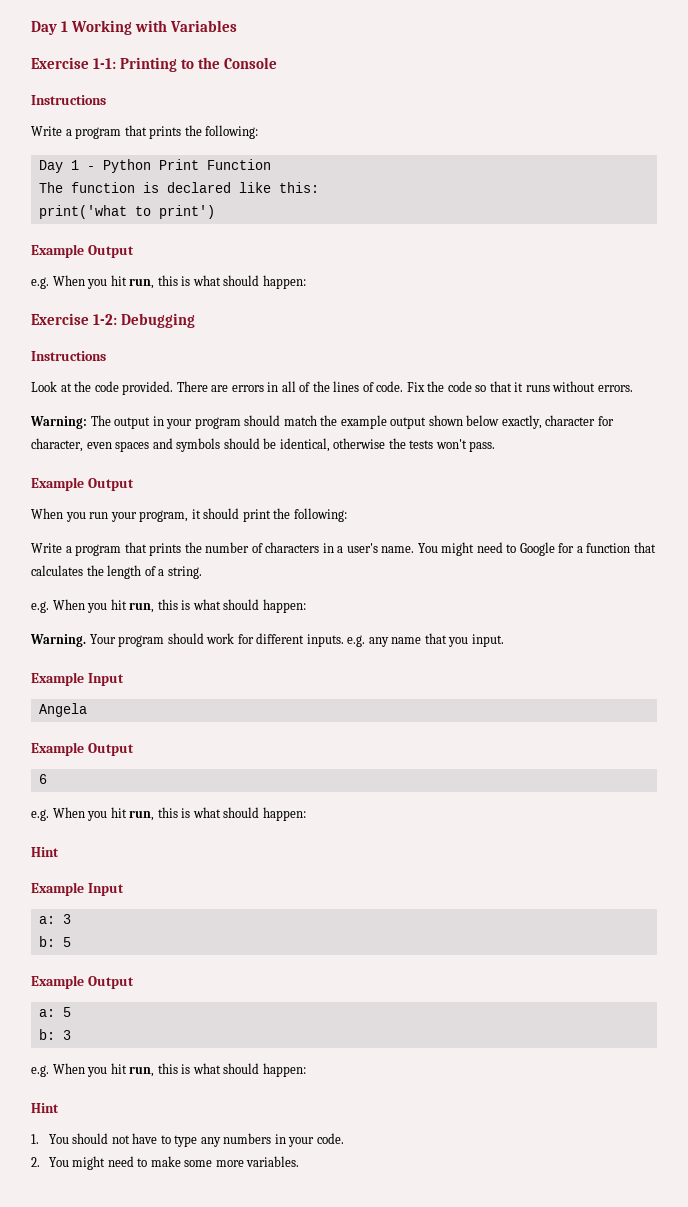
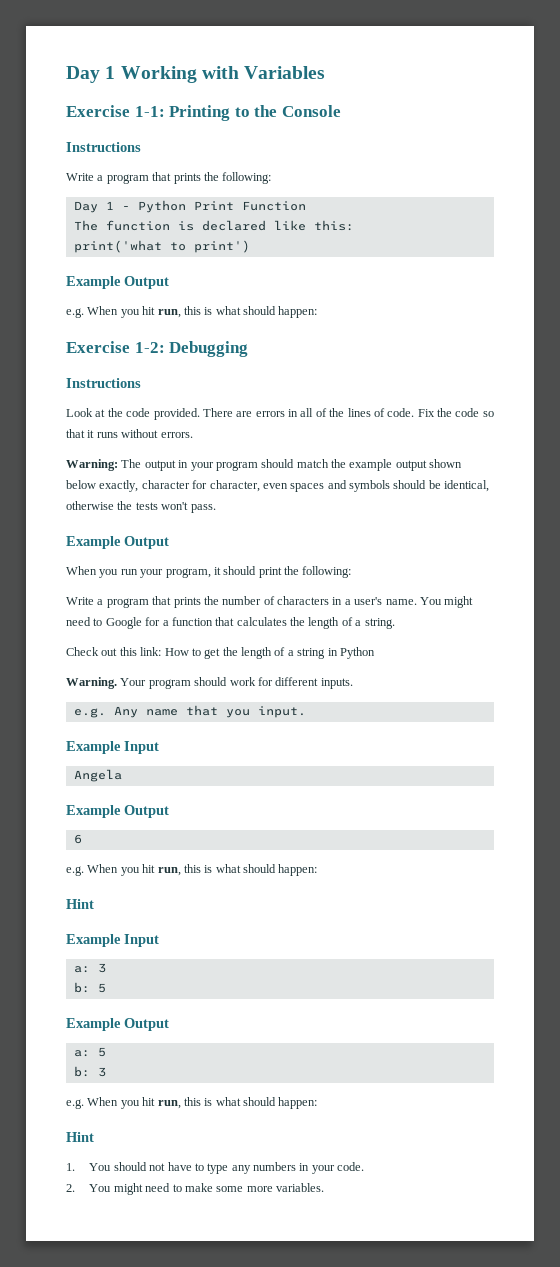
[31,599,306,613] e.g. When you hit run, this is what should happen: -> [66,647,375,659] Check out this link: How to get the length of a string in Python
[347,635,389,647] e.g. any -> [73,706,138,718] // e.g. Any

